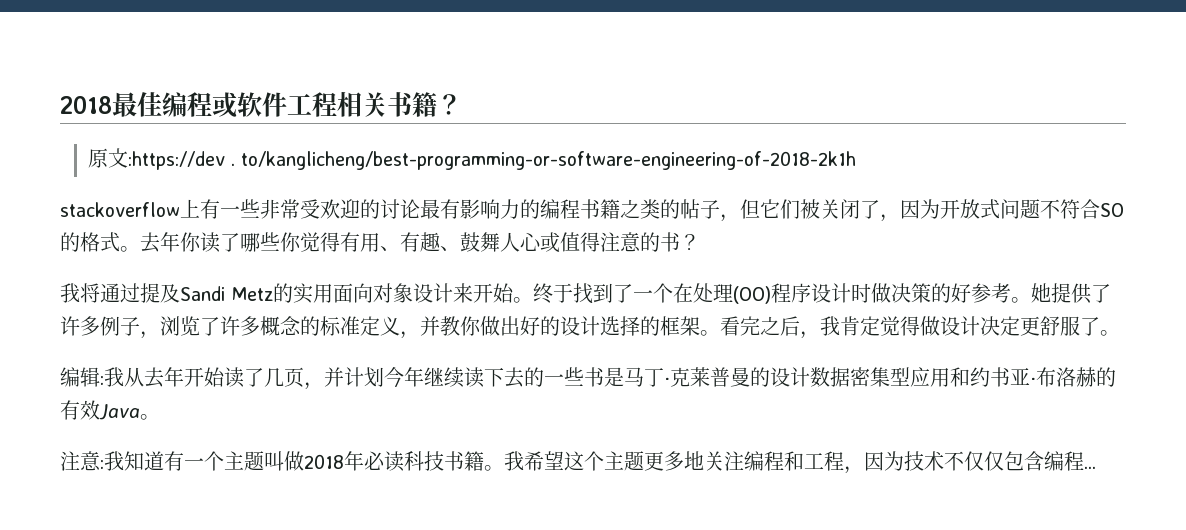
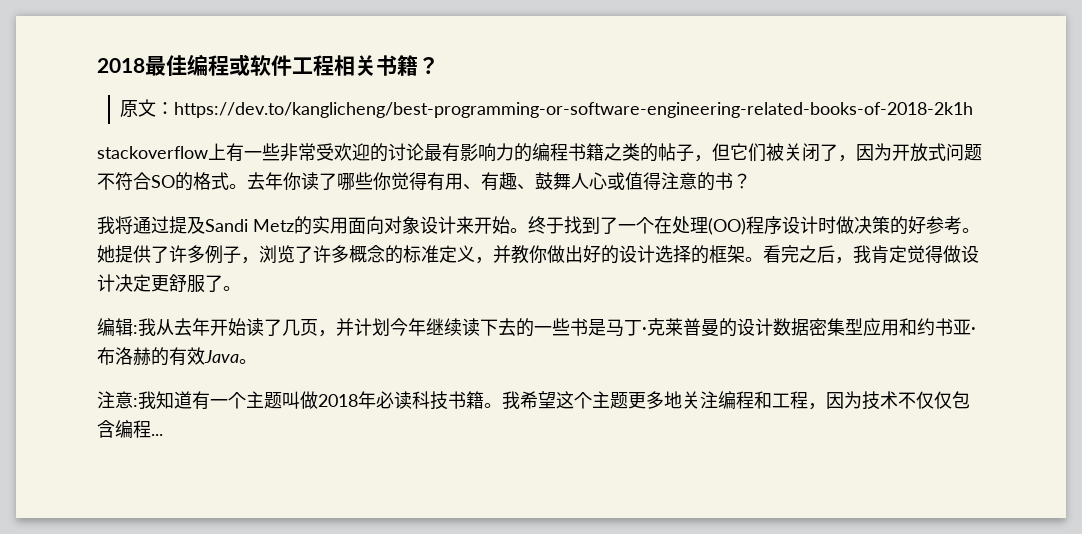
[128,151,857,170] :https://dev . to/kanglicheng/best-programming-or-software-engineering-of-2018-2k1h -> [156,102,974,118] ：https://dev.to/kanglicheng/best-programming-or-software-engineering-related-books-of-2018-2k1h

